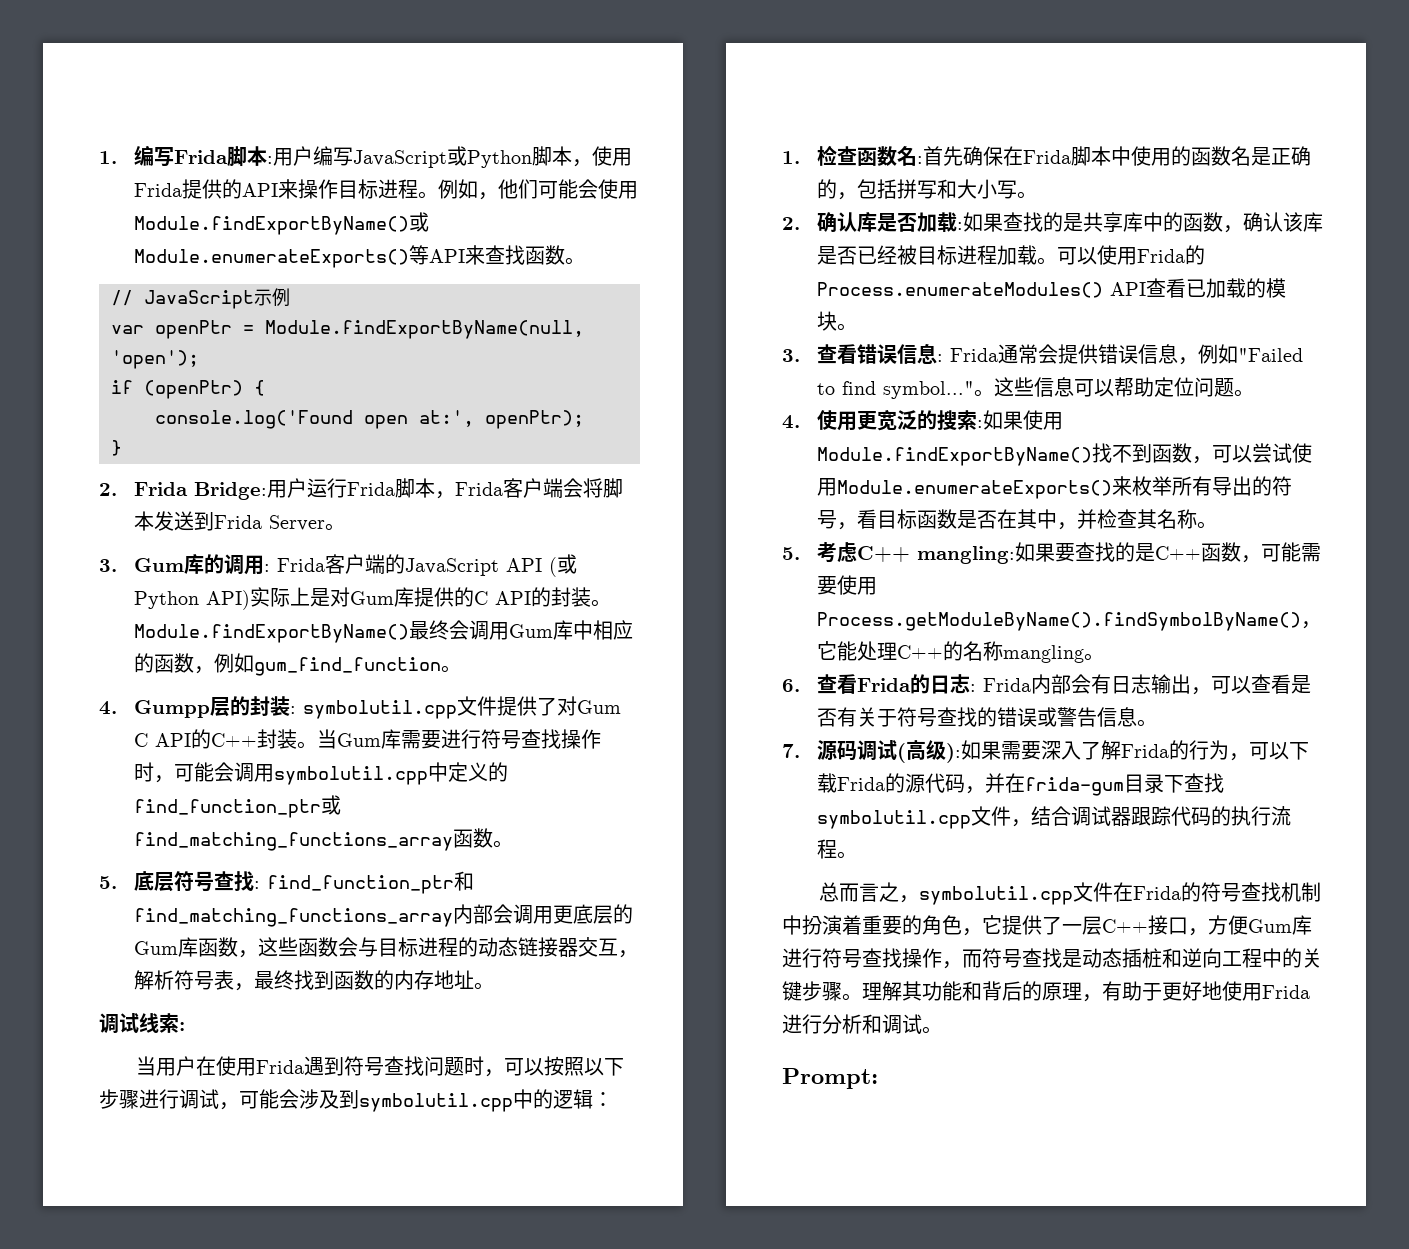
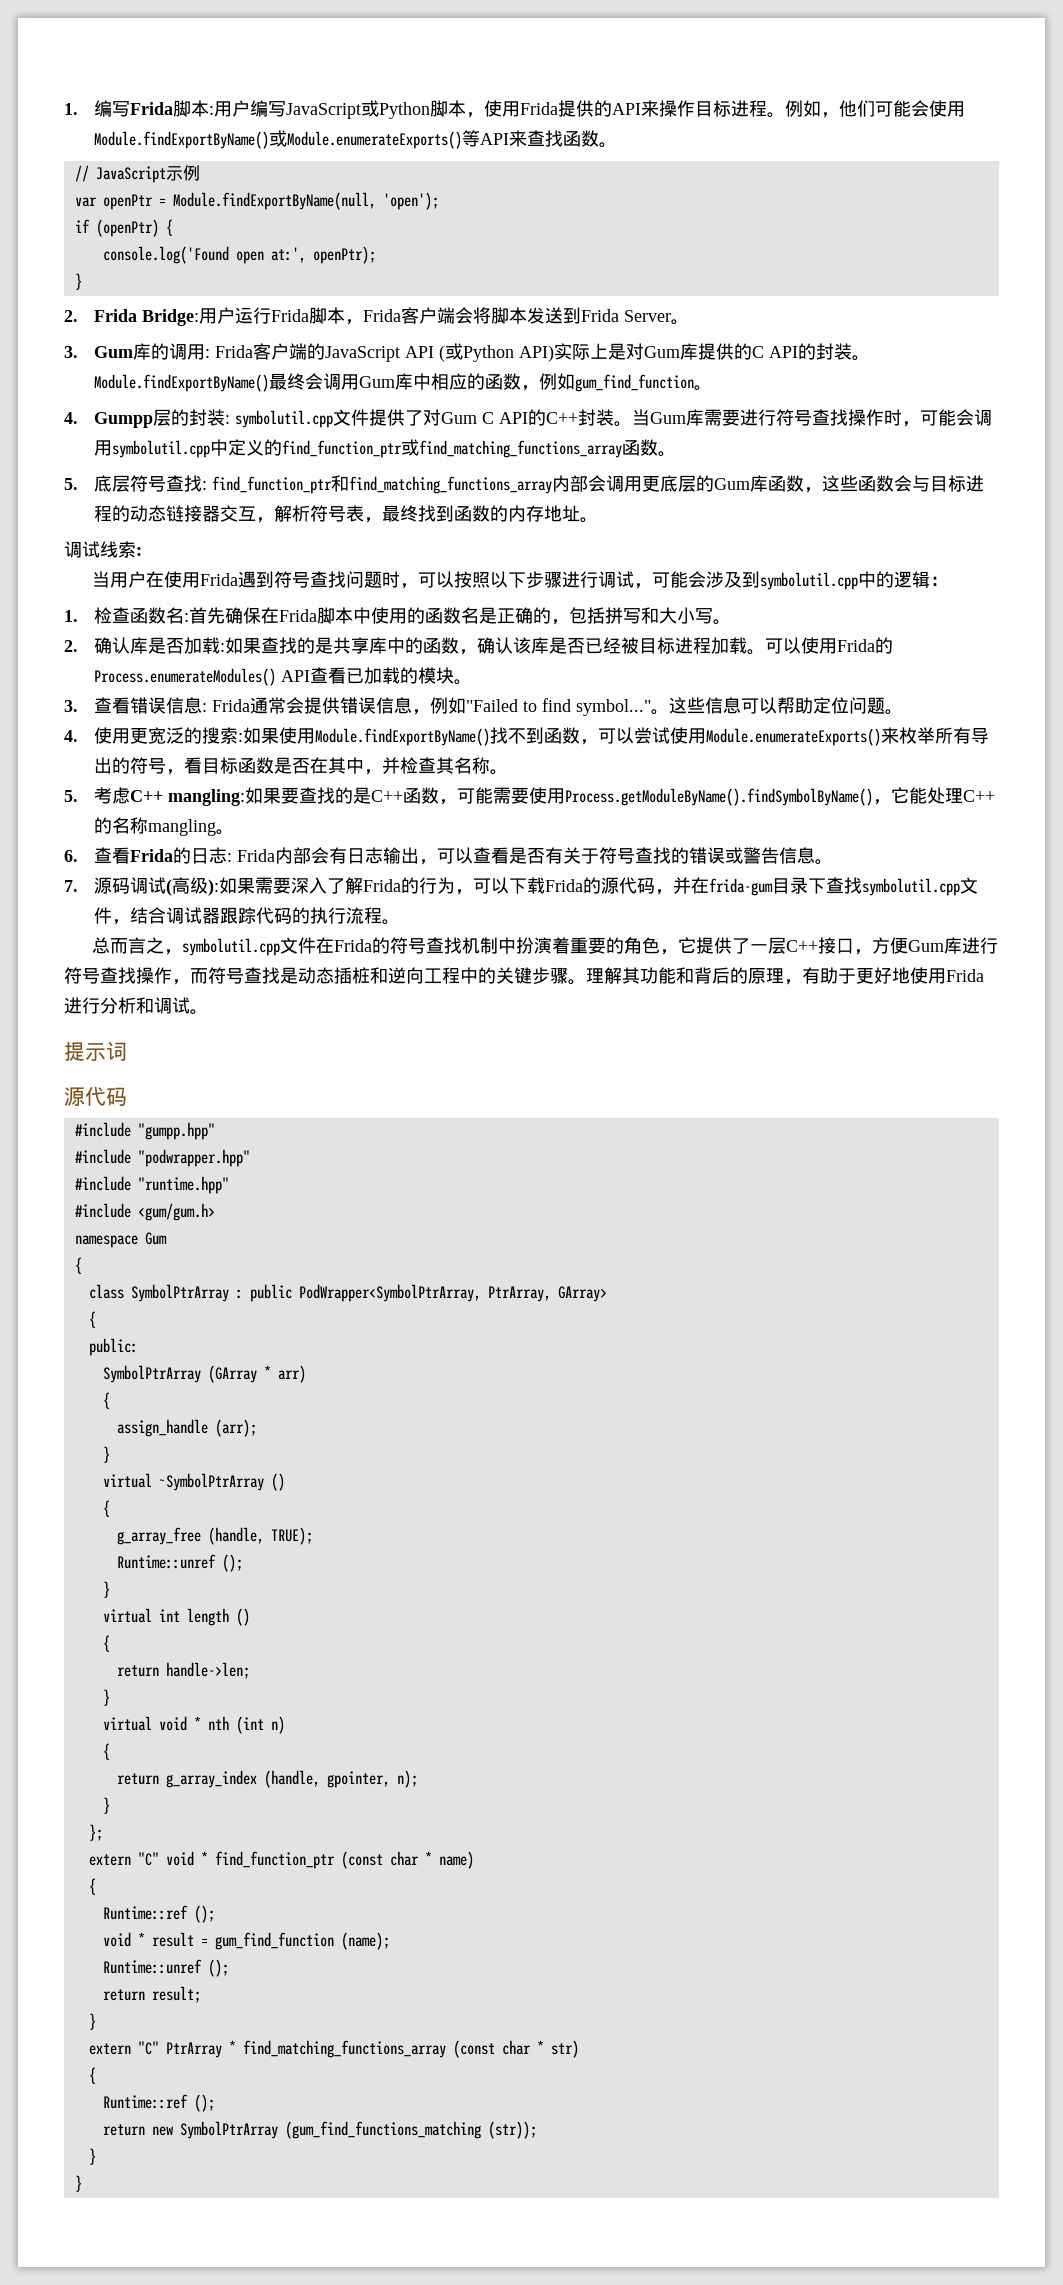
[782,1068,878,1089] Prompt: -> [64,1042,127,1061] [64,1087,127,1106] [74,1122,215,1140] [74,1149,250,1167] [74,1176,229,1194] [74,1203,215,1221] [74,1232,167,1248] [74,1257,82,1274] [88,1284,607,1302] [88,1311,96,1328] [88,1338,138,1356] [102,1365,306,1383] [102,1392,110,1409] [116,1419,257,1437] [102,1446,110,1463] [102,1473,285,1491] [102,1500,110,1517] [116,1527,313,1545] [116,1554,243,1572] [102,1581,110,1598] [102,1608,250,1626] [102,1635,110,1652] [116,1662,250,1679] [102,1689,110,1706] [102,1716,285,1734] [102,1743,110,1760] [116,1770,418,1788] [102,1797,110,1814] [88,1824,103,1841] [88,1851,474,1869] [88,1878,96,1895] [102,1905,215,1923] [102,1932,390,1950] [102,1959,229,1977] [102,1986,201,2003] [88,2013,96,2030] [88,2040,579,2058] [88,2067,96,2084] [102,2094,215,2112] [102,2121,537,2139] [88,2148,96,2165] [74,2175,82,2192] 提示词 // 源代码 // #include "gumpp.hpp" // #include "podwrapper.hpp" // #include "runtime.hpp" // #include <gum/gum.h> // namespace Gum // { // class SymbolPtrArray : public PodWrapper<SymbolPtrArray, PtrArray, GArray> // { // public: // SymbolPtrArray (GArray * arr) // { // assign_handle (arr); // } // virtual ~SymbolPtrArray () // { // g_array_free (handle, TRUE); // Runtime::unref (); // } // virtual int length () // { // return handle->len; // } // virtual void * nth (int n) // { // return g_array_index (handle, gpointer, n); // } // }; // extern "C" void * find_function_ptr (const char * name) // { // Runtime::ref (); // void * result = gum_find_function (name); // Runtime::unref (); // return result; // } // extern "C" PtrArray * find_matching_functions_array (const char * str) // { // Runtime::ref (); // return new SymbolPtrArray (gum_find_functions_matching (str)); // } // }

